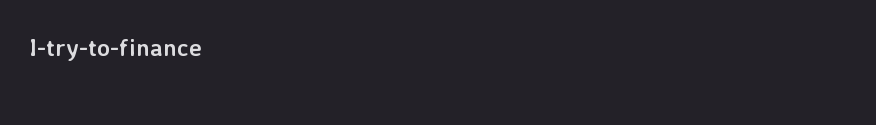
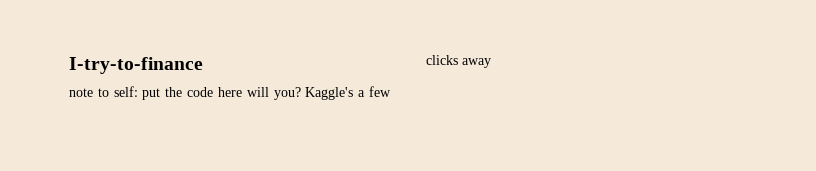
(202, 50) none -> [69,86,391,100] [426,55,491,68] // note to self: put the code here will you? Kaggle's a few clicks away

